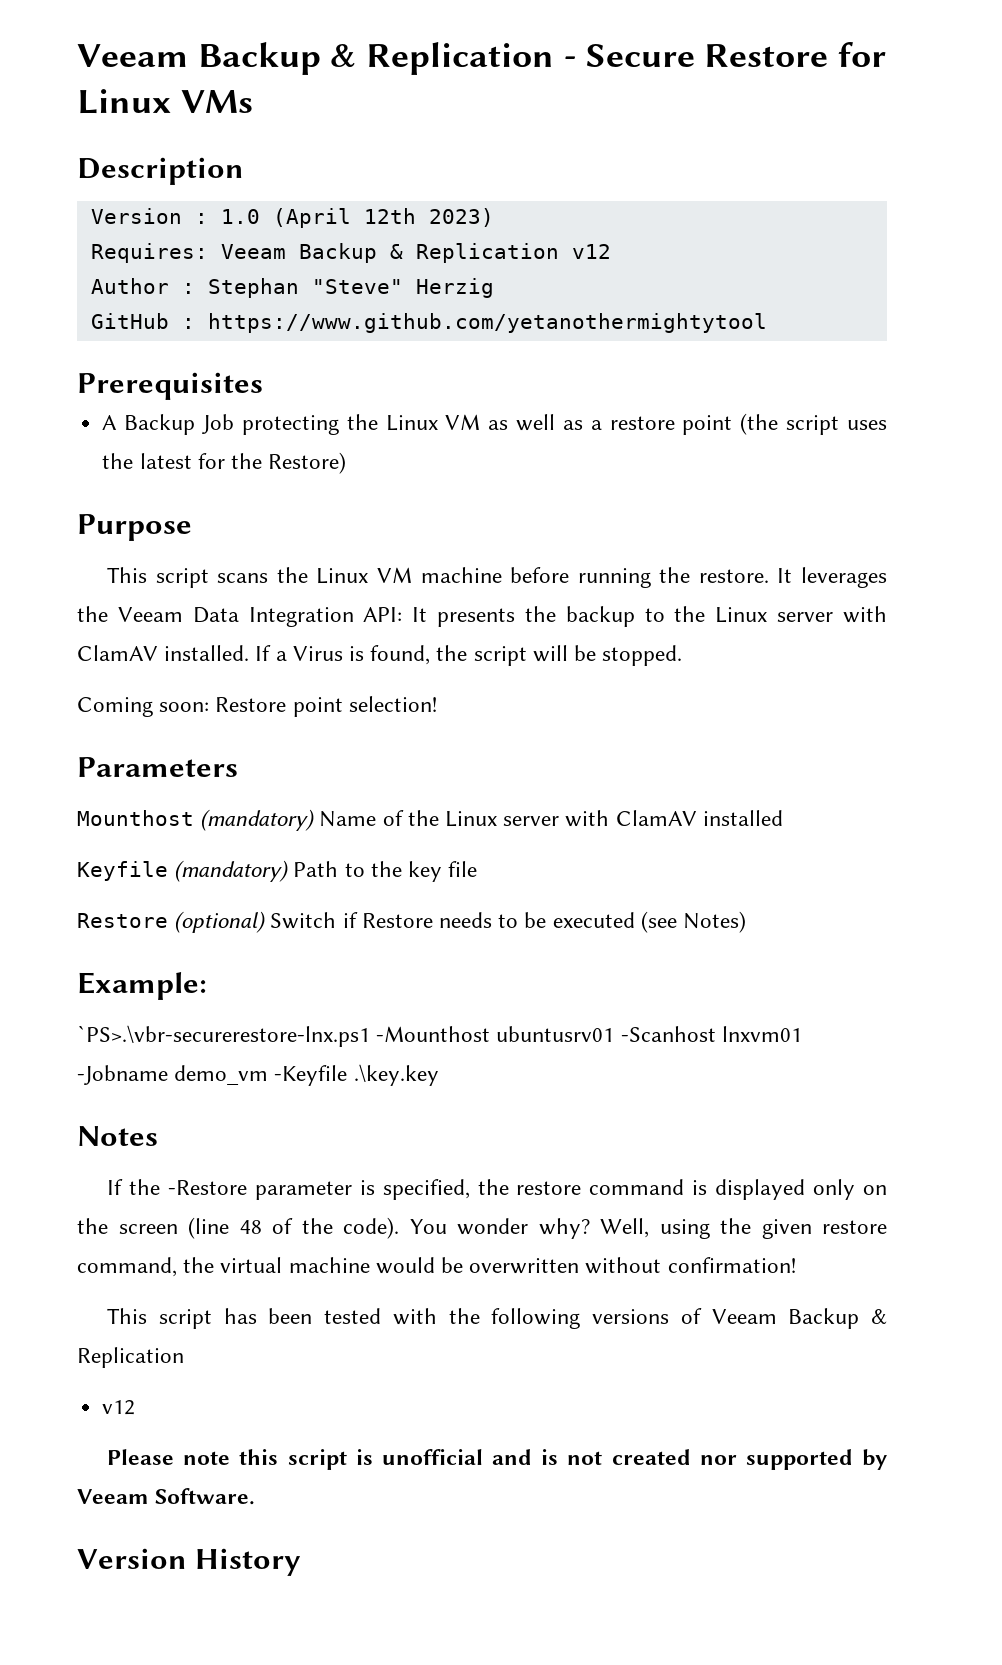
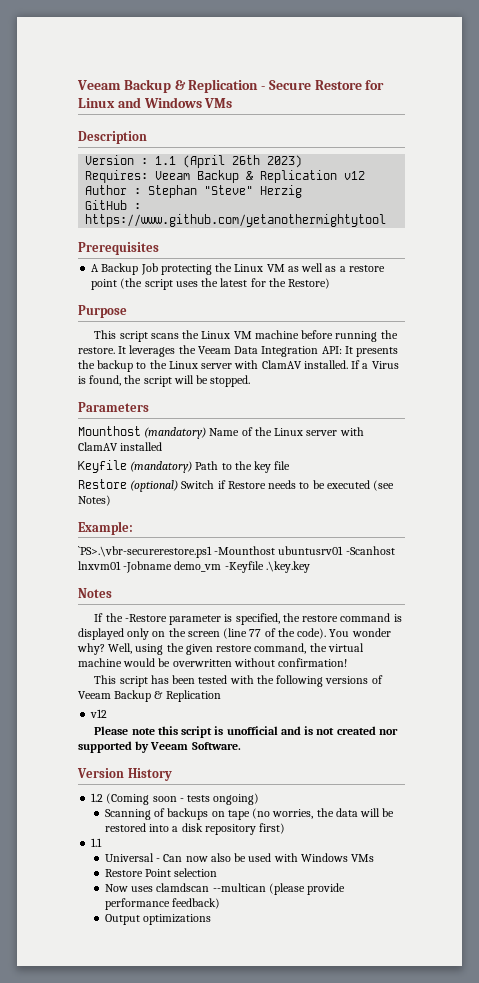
(171, 101) none -> [117,97,202,108] and Windows
[220,208,416,228] 1.0 (April 12th -> [155,155,261,168] 1.1 (April 26th
[77,696,437,717] // Coming soon: Restore point selection! -> (251, 381) none
[77,1025,370,1047] `PS>.\vbr-securerestore-lnx.ps1 -> [78,546,212,558] `PS>.\vbr-securerestore.ps1
[239,1220,262,1234] 48 -> [249,629,262,637] 77
(302, 1562) none -> [91,793,260,805] [104,808,395,820] [104,823,286,835] [91,838,103,847] [104,853,374,862] [104,868,218,877] [104,883,346,895] [104,898,221,910] [104,914,212,925] // 1.2 (Coming soon - tests ongoing) // Scanning of backups on tape (no worries, the data will be restored into a disk repository first) // 1.1 // Universal - Can now also be used with Windows VMs // Restore Point selection // Now uses clamdscan --multican (please provide performance feedback) // Output optimizations

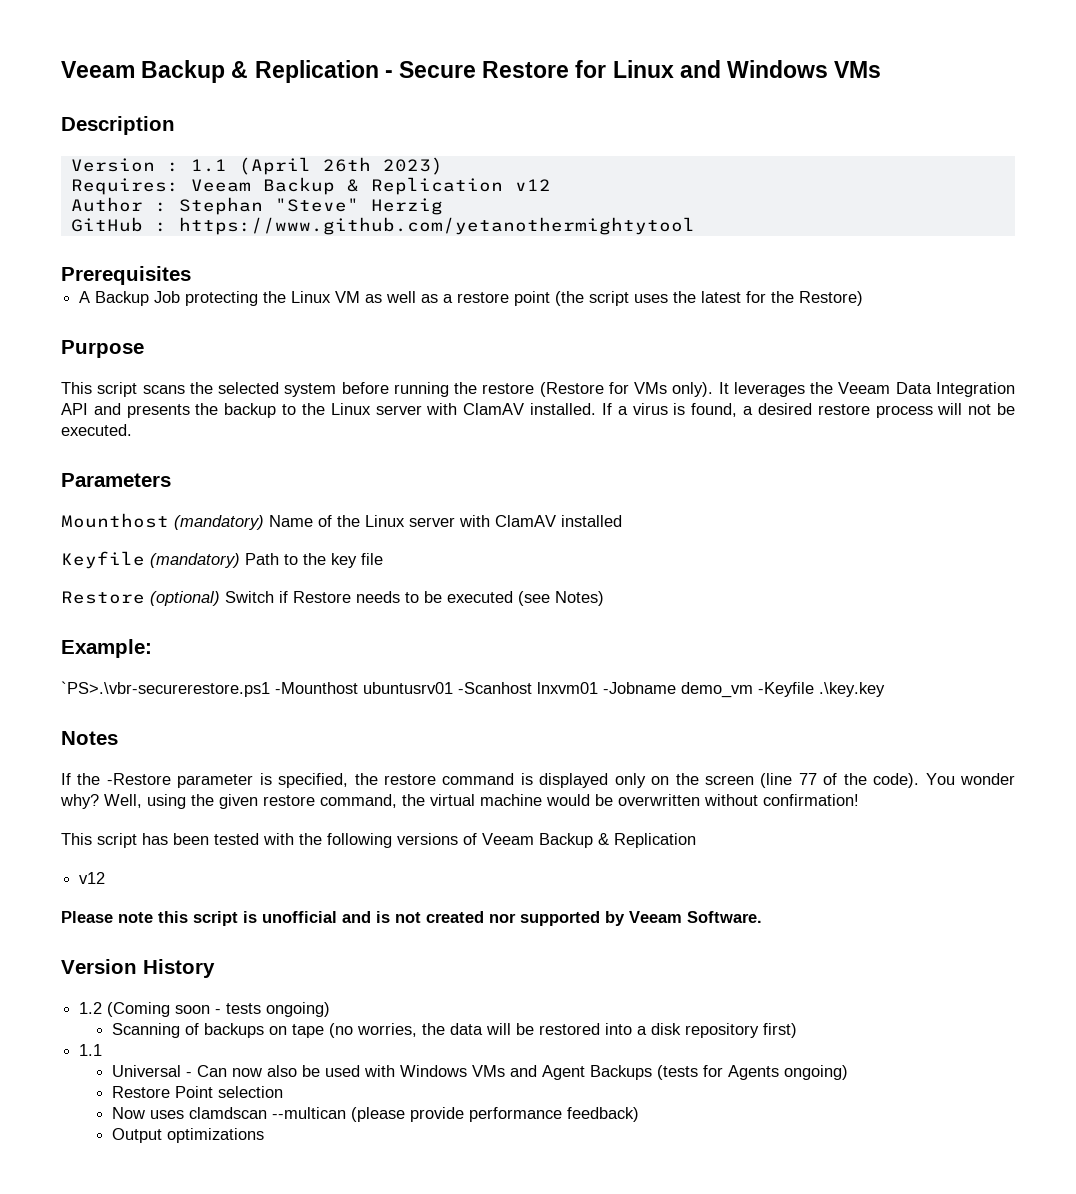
[201,330,398,342] [78,347,115,354] Linux VM machine before running the restore. -> [218,382,714,397] selected system before running the restore (Restore for VMs only).
[321,346,353,354] API: It -> [61,403,121,415] API and
[371,361,399,369] Virus -> [632,403,668,415] virus
[124,375,251,387] the script will be stopped. -> [743,403,1016,418] [61,424,132,436] a desired restore process will not be executed.
(374, 858) none -> [509,1065,848,1080] and Agent Backups (tests for Agents ongoing)

